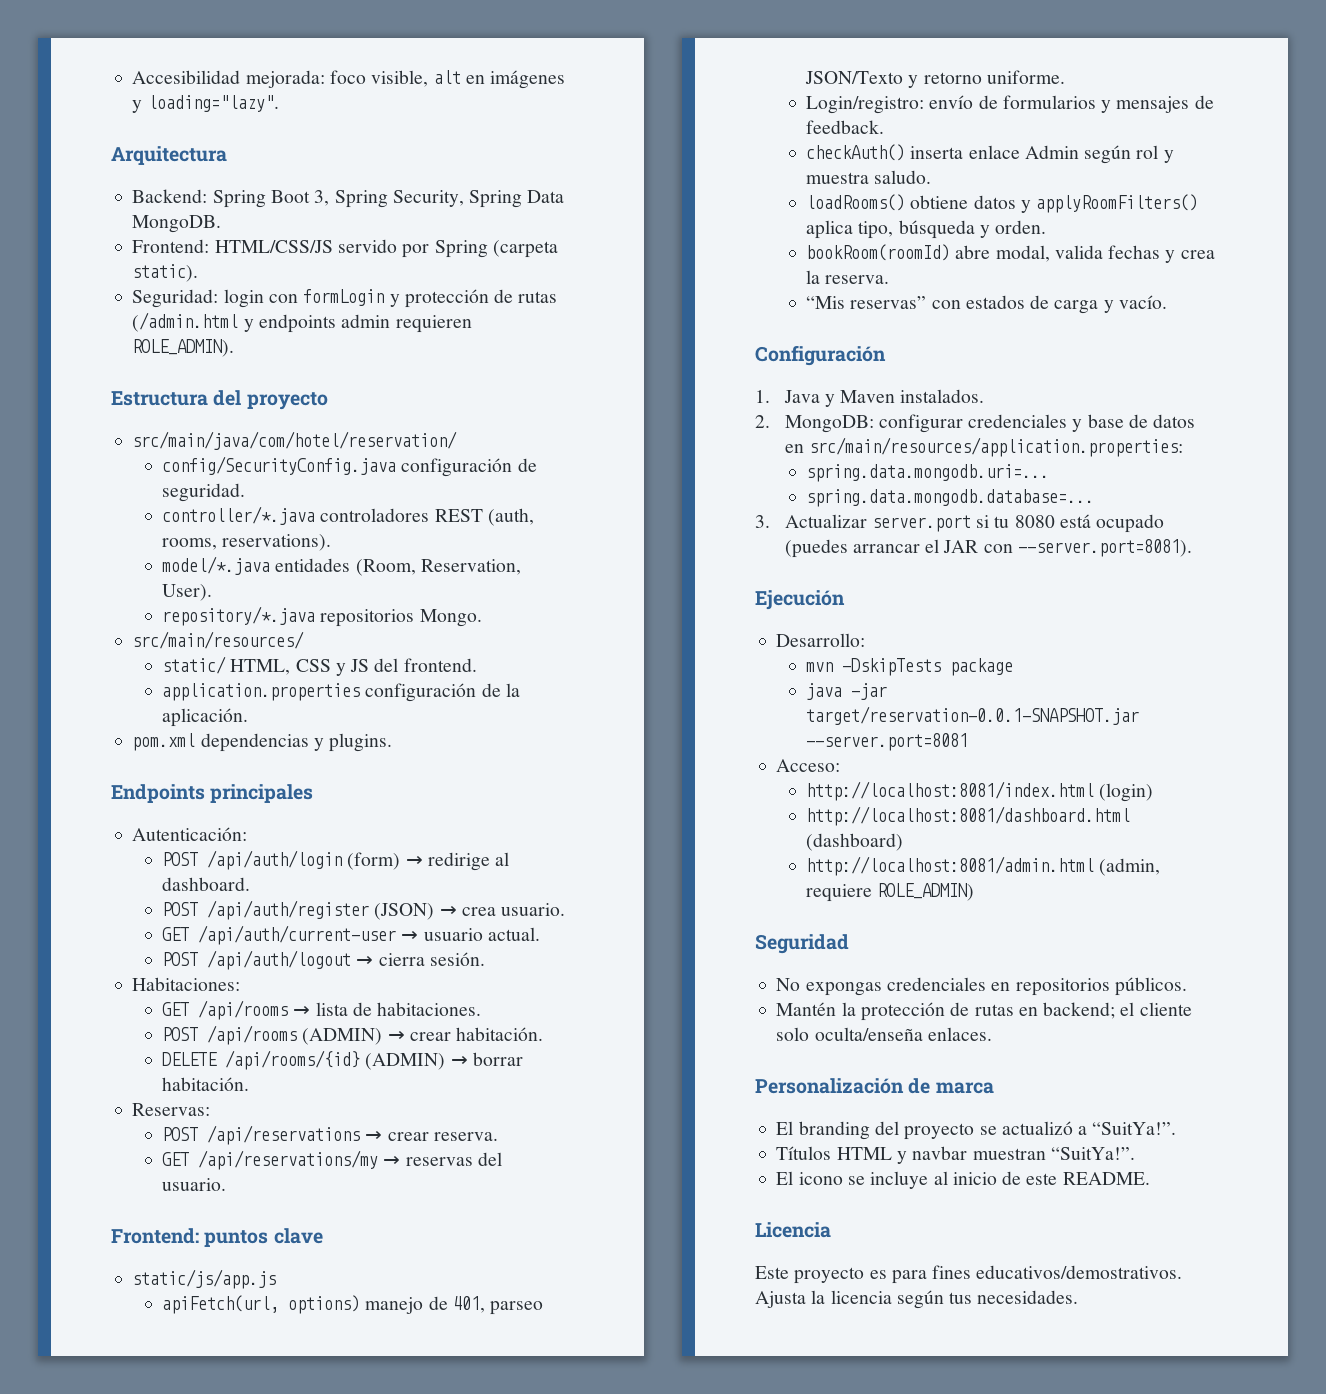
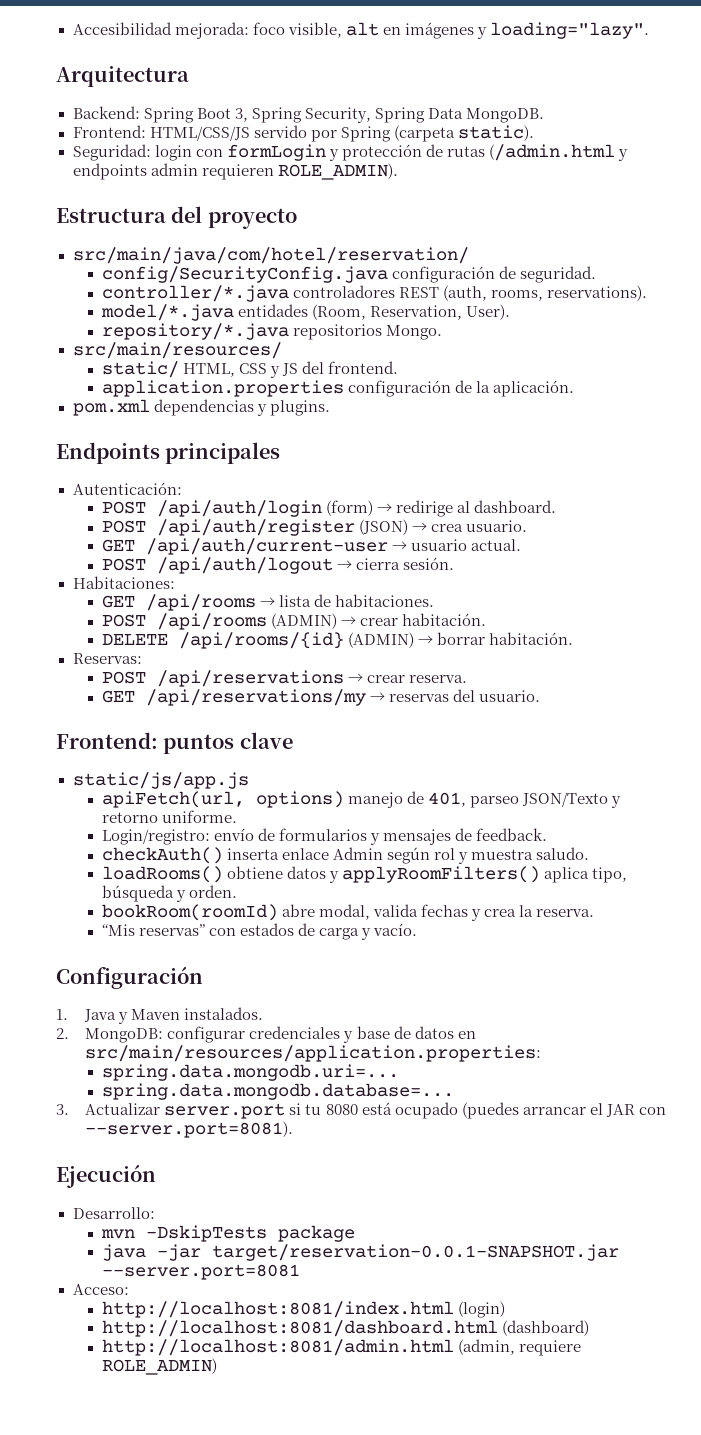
[755,934,849,954] [776,977,1187,996] [776,1002,1192,1021] [776,1027,992,1041] [755,1078,994,1094] [776,1121,1177,1140] [776,1146,1135,1164] [776,1171,1150,1189] [755,1222,831,1238] [755,1265,1183,1284] [755,1290,1079,1309] // Seguridad // No expongas credenciales en repositorios públicos. // Mantén la protección de rutas en backend; el cliente solo oculta/enseña enlaces. // Personalización de marca // El branding del proyecto se actualizó a “SuitYa!”. // Títulos HTML y navbar muestran “SuitYa!”. // El icono se incluye al inicio de este README. // Licencia // Este proyecto es para fines educativos/demostrativos. Ajusta la licencia según tus necesidades. -> (217, 1366) none

